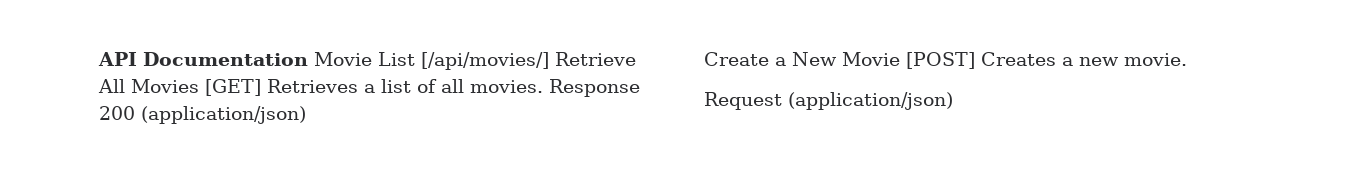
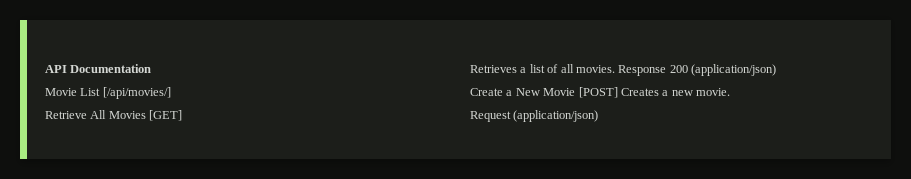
(308, 59) none -> (152, 68) //
(549, 61) none -> (171, 93) //
(261, 87) none -> (183, 115) //

